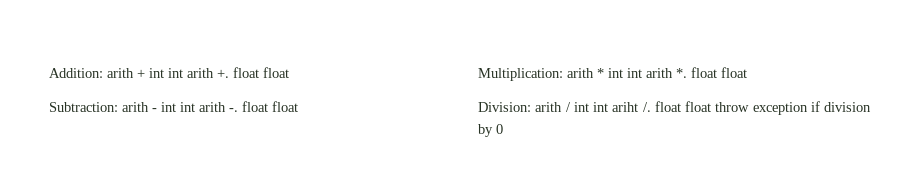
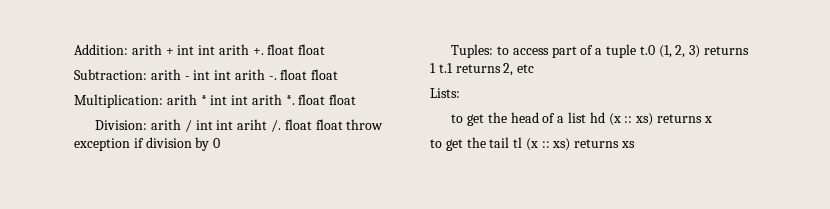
(503, 129) none -> [451,44,749,58] [430,63,535,76] [430,88,460,98] [451,112,712,126] [430,137,636,151] // Tuples: to access part of a tuple t.0 (1, 2, 3) returns 1 t.1 returns 2, etc // Lists: // to get the head of a list hd (x :: xs) returns x // to get the tail tl (x :: xs) returns xs

